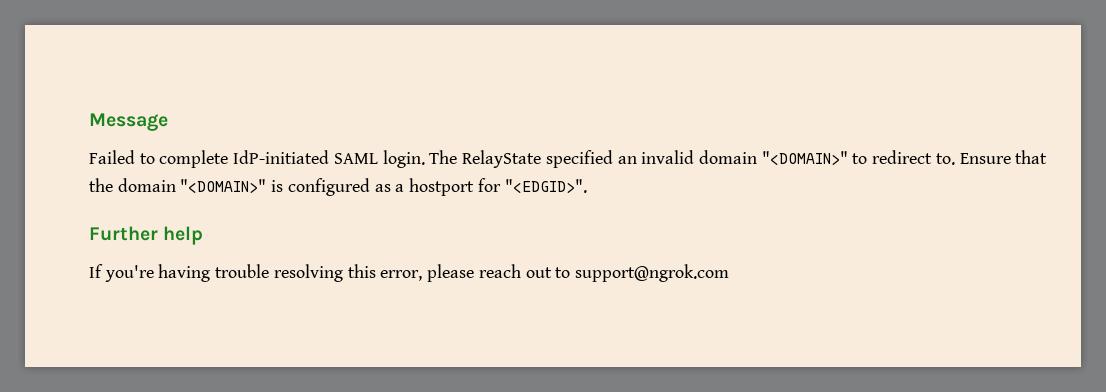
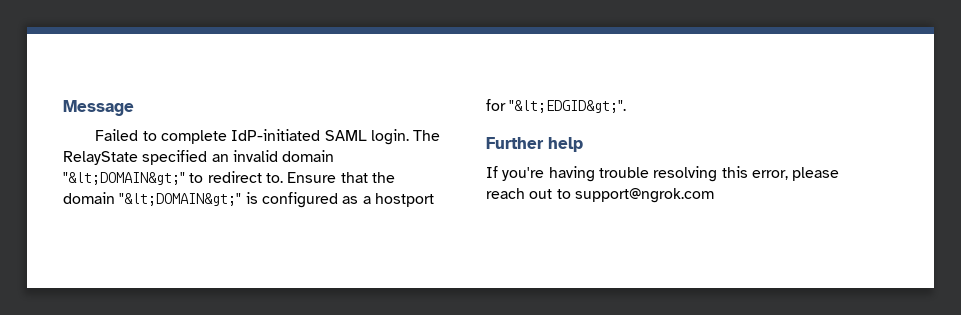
[761,151,848,165] "<DOMAIN>" -> [63,172,185,185] "&lt;DOMAIN&gt;"
[180,179,267,193] "<DOMAIN>" -> [119,193,242,206] "&lt;DOMAIN&gt;"
[504,179,587,193] "<EDGID>". -> [509,100,627,113] "&lt;EDGID&gt;".

